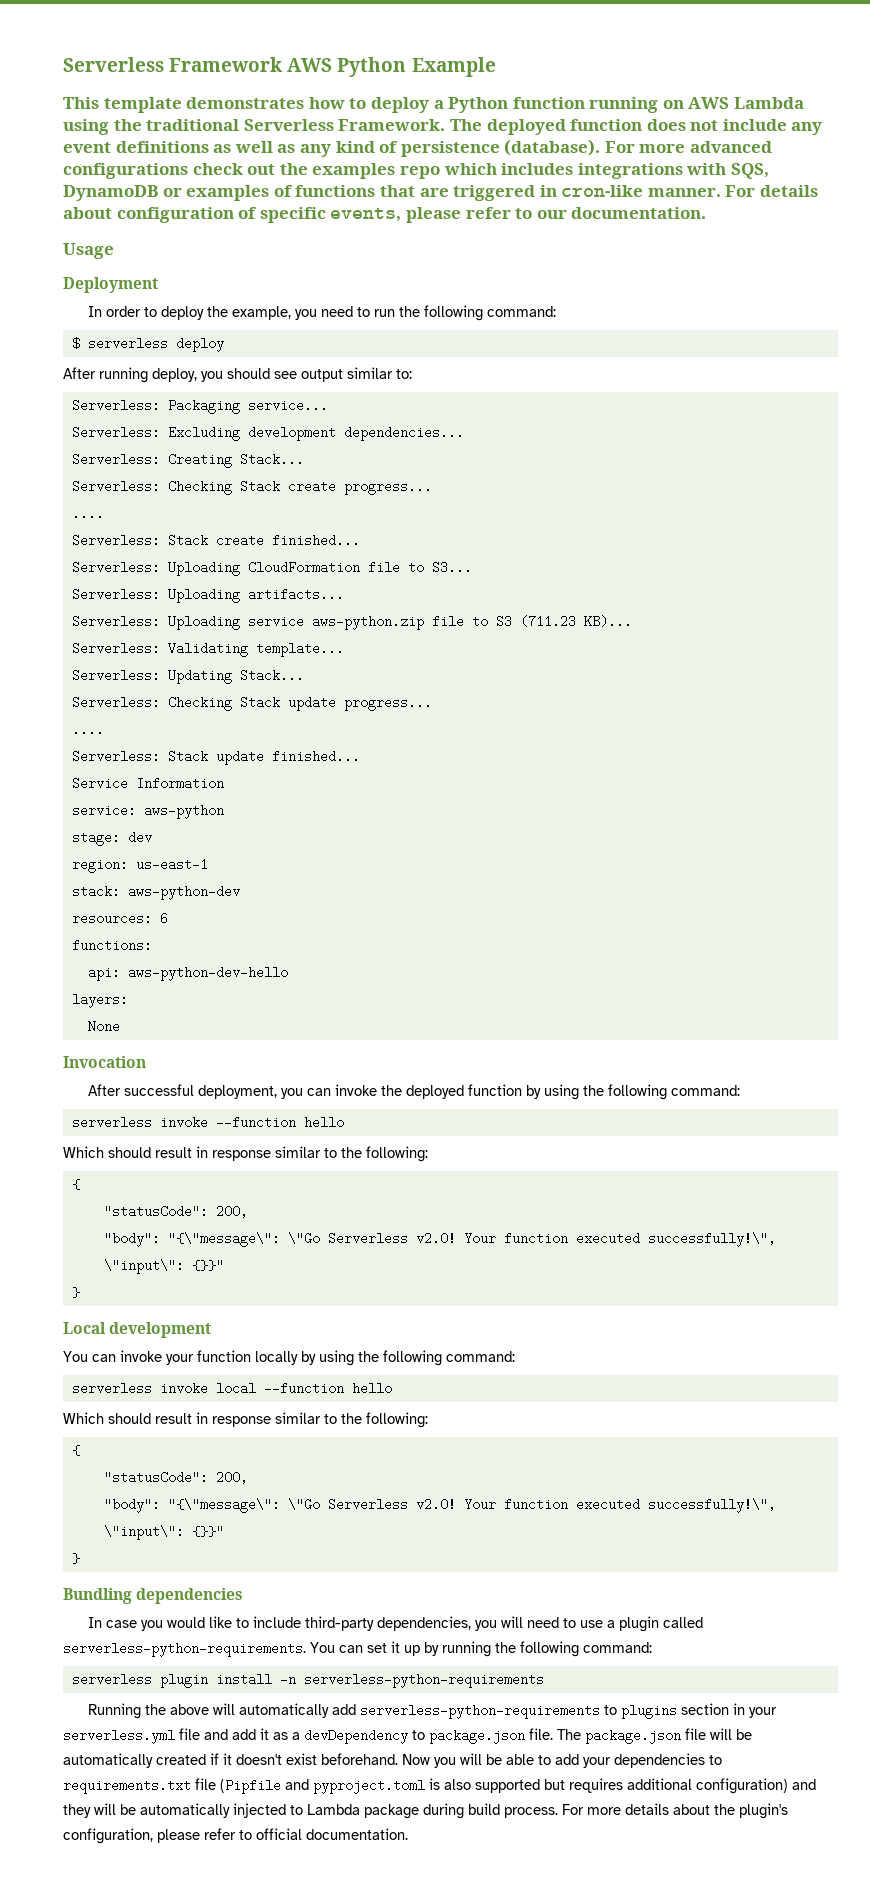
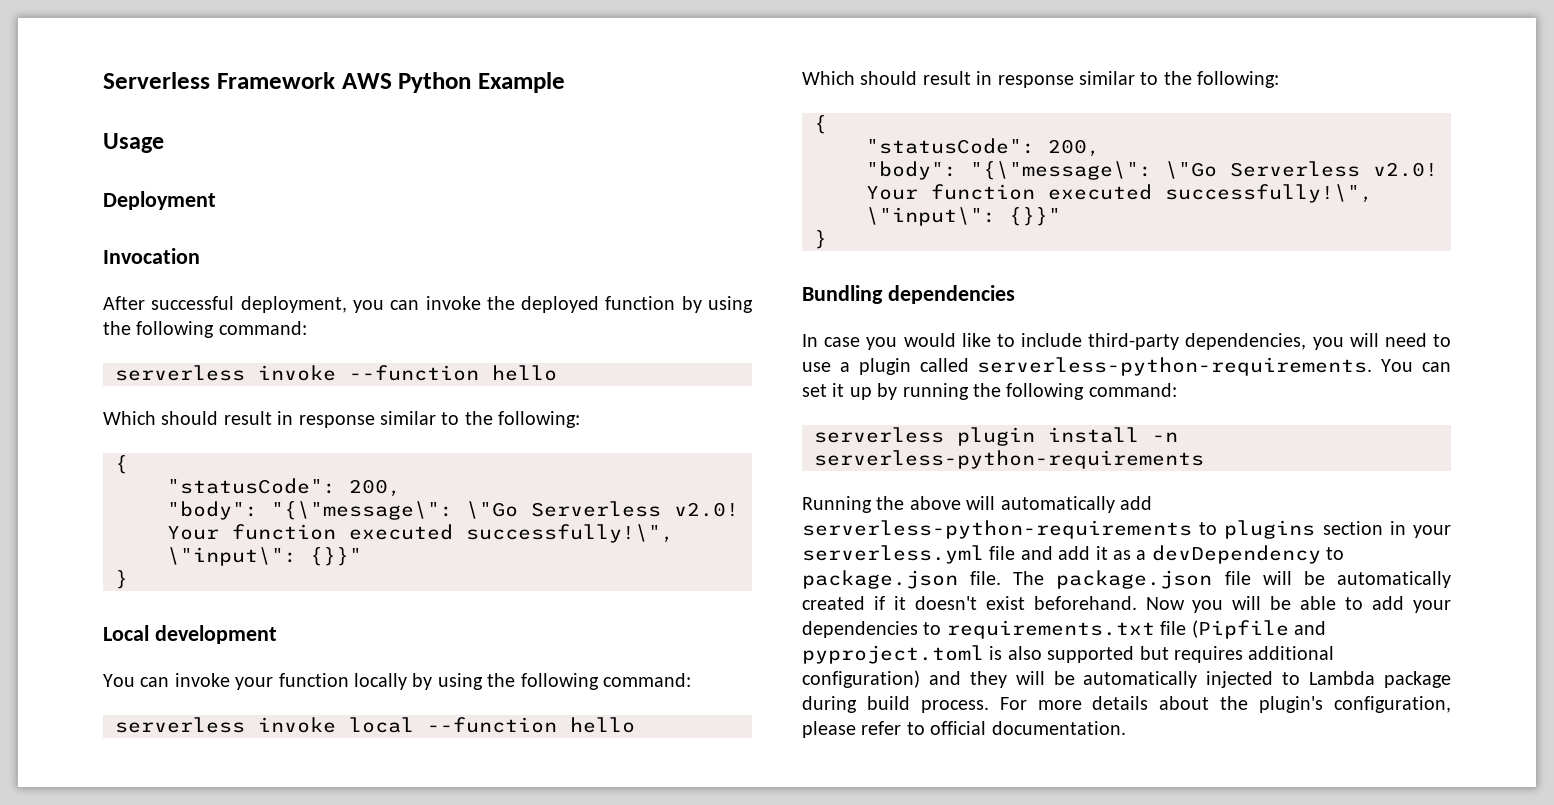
[63,97,805,113] [63,119,823,135] [63,139,773,157] [63,163,769,179] [63,185,819,201] [63,207,707,223] [63,243,114,259] [63,277,158,293] [88,305,557,321] [71,337,224,352] [63,367,412,383] [71,399,328,414] [71,426,464,441] [71,453,304,468] [71,480,432,495] [71,507,104,520] [71,534,360,547] [71,561,472,576] [71,588,344,603] [71,615,632,630] [71,642,344,657] [71,669,304,684] [71,696,432,711] [71,723,104,736] [71,750,360,765] [71,777,224,790] [71,804,224,819] [71,831,152,846] [71,858,208,873] [71,885,240,900] [71,912,168,925] [71,939,152,952] [87,966,288,981] [71,993,128,1008] [87,1020,120,1033] This template demonstrates how to deploy a Python function running on AWS Lambda using the traditional Serverless Framework. The deployed function does not include any event definitions as well as any kind of persistence (database). For more advanced configurations check out the examples repo which includes integrations with SQS, DynamoDB or examples of functions that are triggered in cron-like manner. For details about configuration of specific events, please refer to our documentation. // Usage // Deployment // In order to deploy the example, you need to run the following command: // $ serverless deploy // After running deploy, you should see output similar to: // Serverless: Packaging service... // Serverless: Excluding development dependencies... // Serverless: Creating Stack... // Serverless: Checking Stack create progress... // .... // Serverless: Stack create finished... // Serverless: Uploading CloudFormation file to S3... // Serverless: Uploading artifacts... // Serverless: Uploading service aws-python.zip file to S3 (711.23 KB)... // Serverless: Validating template... // Serverless: Updating Stack... // Serverless: Checking Stack update progress... // .... // Serverless: Stack update finished... // Service Information // service: aws-python // stage: dev // region: us-east-1 // stack: aws-python-dev // resources: 6 // functions: // api: aws-python-dev-hello // layers: // None -> [103,133,164,153] [103,191,216,210] Usage // Deployment

